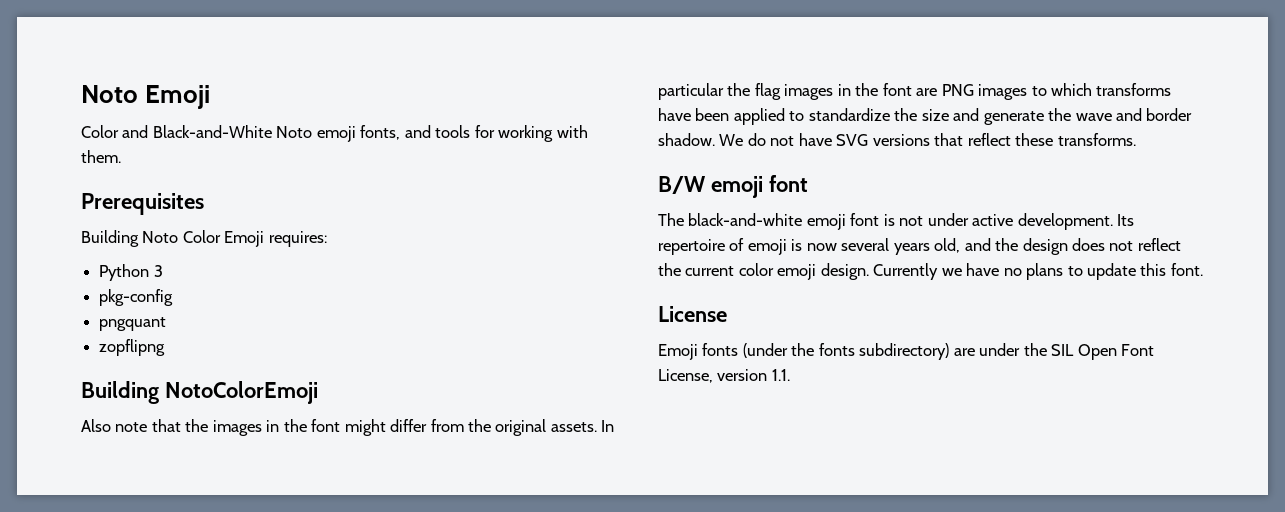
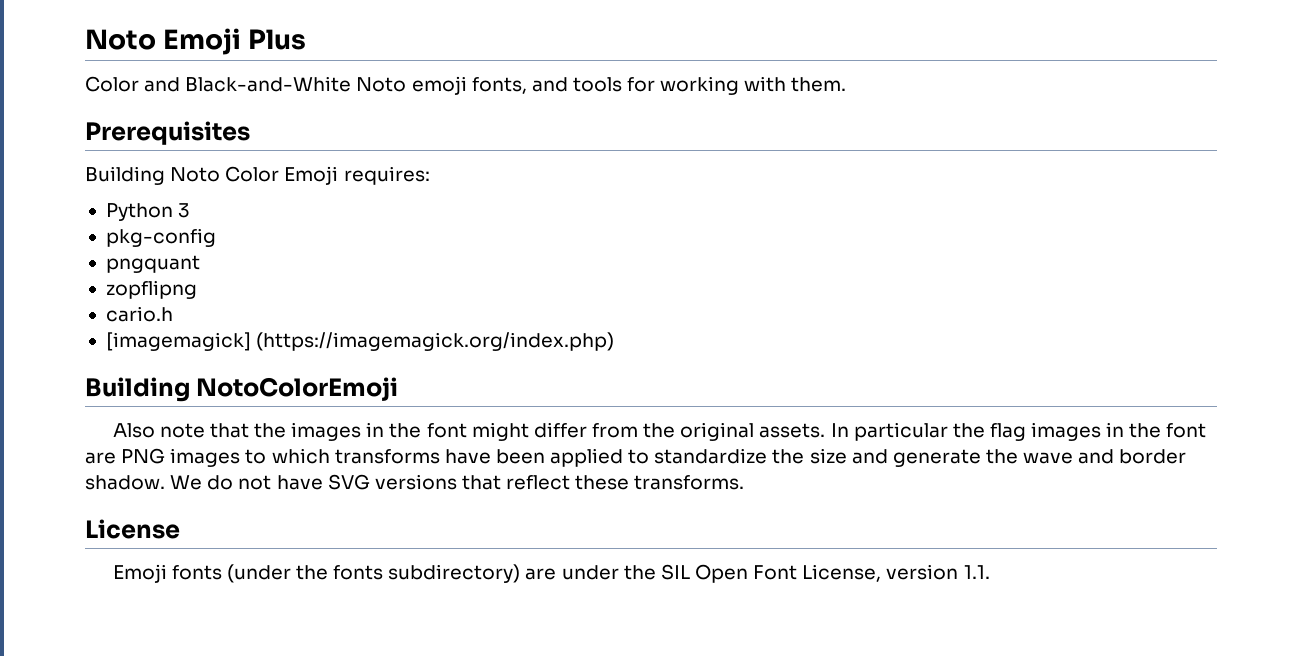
(211, 97) none -> [248,29,307,50] Plus
(166, 347) none -> [105,306,173,322] [105,332,615,351] // cario.h // [imagemagick] (https://imagemagick.org/index.php)
[658,175,808,198] [658,213,1135,230] [658,238,1181,255] [658,263,1203,280] // B/W emoji font // The black-and-white emoji font is not under active development. Its repertoire of emoji is now several years old, and the design does not reflect the current color emoji design. Currently we have no plans to update this font. -> (745, 482) none

